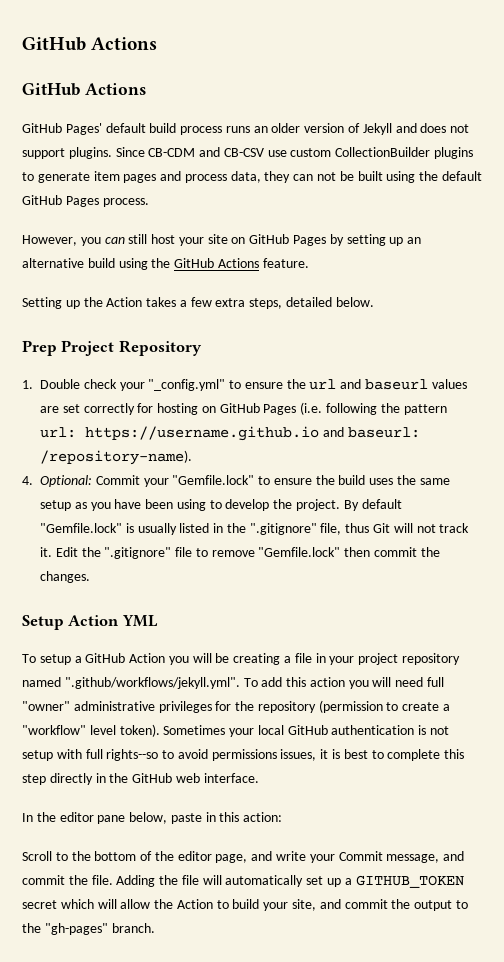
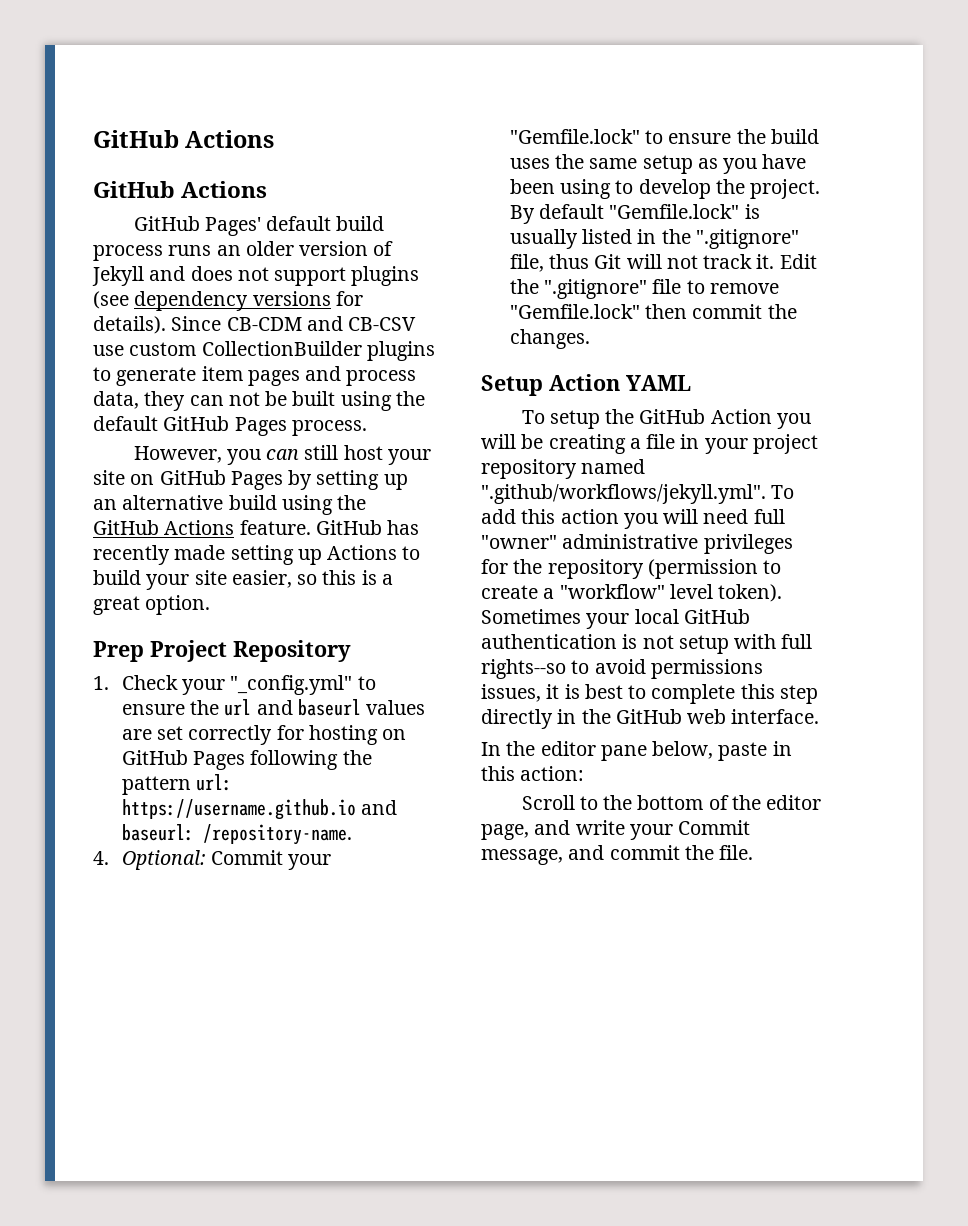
[68,147,112,159] plugins. -> [351,266,420,286] [93,291,363,311] [93,316,166,334] plugins (see dependency versions for details).
[22,297,374,309] // Setting up the Action takes a few extra steps, detailed below. -> [315,520,420,535] [93,545,421,565] [93,570,393,590] [93,595,211,615] GitHub has recently made setting up Actions to build your site easier, so this is a great option.
[40,379,117,389] Double check -> [121,675,178,690] Check
[300,402,323,415] (i.e. -> (246, 760) none
[40,450,192,465] /repository-name). -> [202,824,352,845] /repository-name.
[121,615,158,627] YML -> [626,375,691,391] YAML
[74,656,82,663] a -> [605,409,635,424] the
[116,875,464,888] [22,899,468,911] [22,923,155,935] Adding the file will automatically set up a GITHUB_TOKEN secret which will allow the Action to build your site, and commit the output to the "gh-pages" branch. -> (754, 852) none

